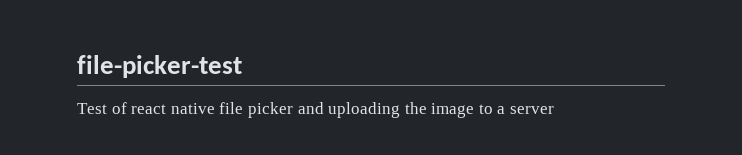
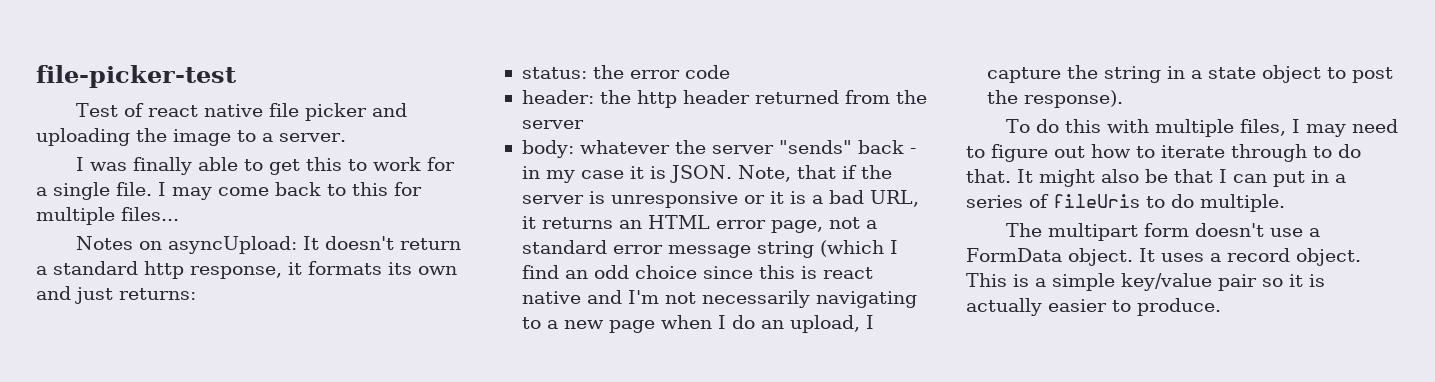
[510,106,555,114] server -> [279,133,346,142] [76,157,456,175] [36,182,422,200] [36,207,179,225] [76,236,462,254] [36,261,457,279] [36,286,196,304] [521,65,730,79] [521,90,927,108] [521,120,584,129] [521,140,916,158] [521,165,892,183] [521,190,919,208] [521,215,877,233] [521,240,898,258] [521,265,873,279] [521,290,917,308] [521,315,874,333] [986,65,1393,83] [986,90,1123,108] [1006,119,1399,137] [966,144,1361,162] [966,169,1346,187] [966,194,1285,212] [1006,223,1321,241] [966,248,1361,266] [966,273,1325,291] [966,298,1221,316] server. // I was finally able to get this to work for a single file. I may come back to this for multiple files... // Notes on asyncUpload: It doesn't return a standard http response, it formats its own and just returns: // status: the error code // header: the http header returned from the server // body: whatever the server "sends" back - in my case it is JSON. Note, that if the server is unresponsive or it is a bad URL, it returns an HTML error page, not a standard error message string (which I find an odd choice since this is react native and I'm not necessarily navigating to a new page when I do an upload, I capture the string in a state object to post the response). // To do this with multiple files, I may need to figure out how to iterate through to do that. It might also be that I can put in a series of fileUris to do multiple. // The multipart form doesn't use a FormData object. It uses a record object. This is a simple key/value pair so it is actually easier to produce.

